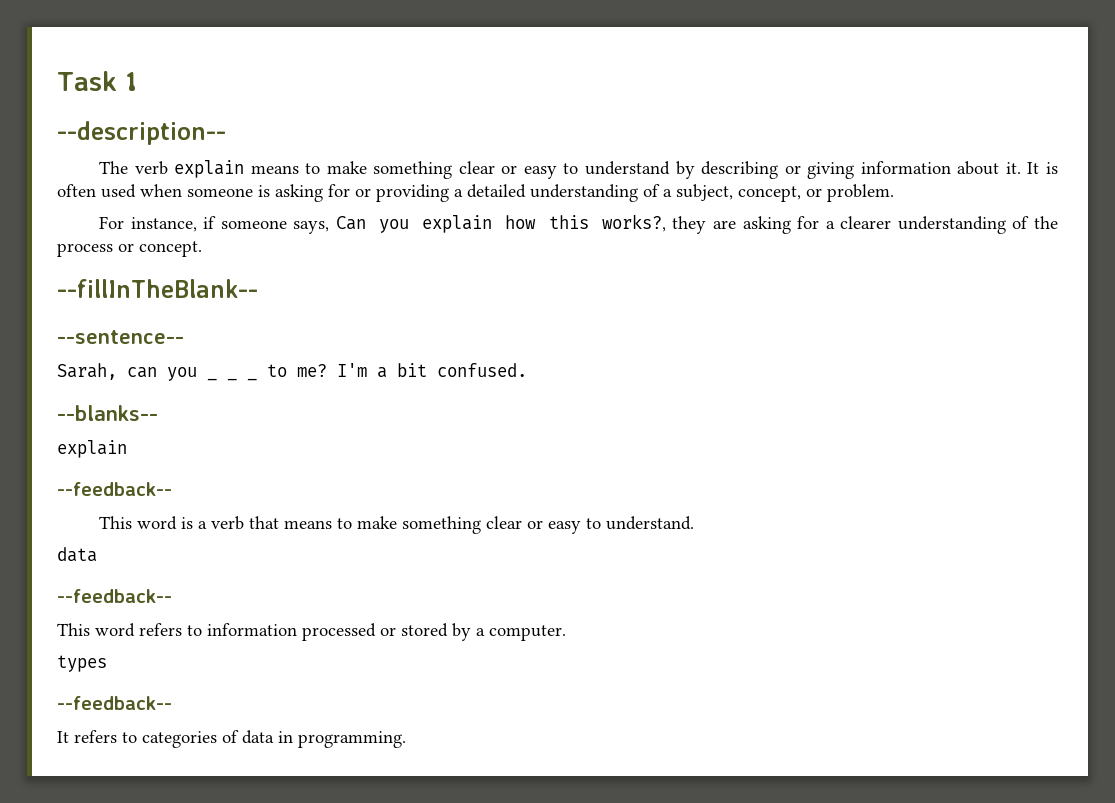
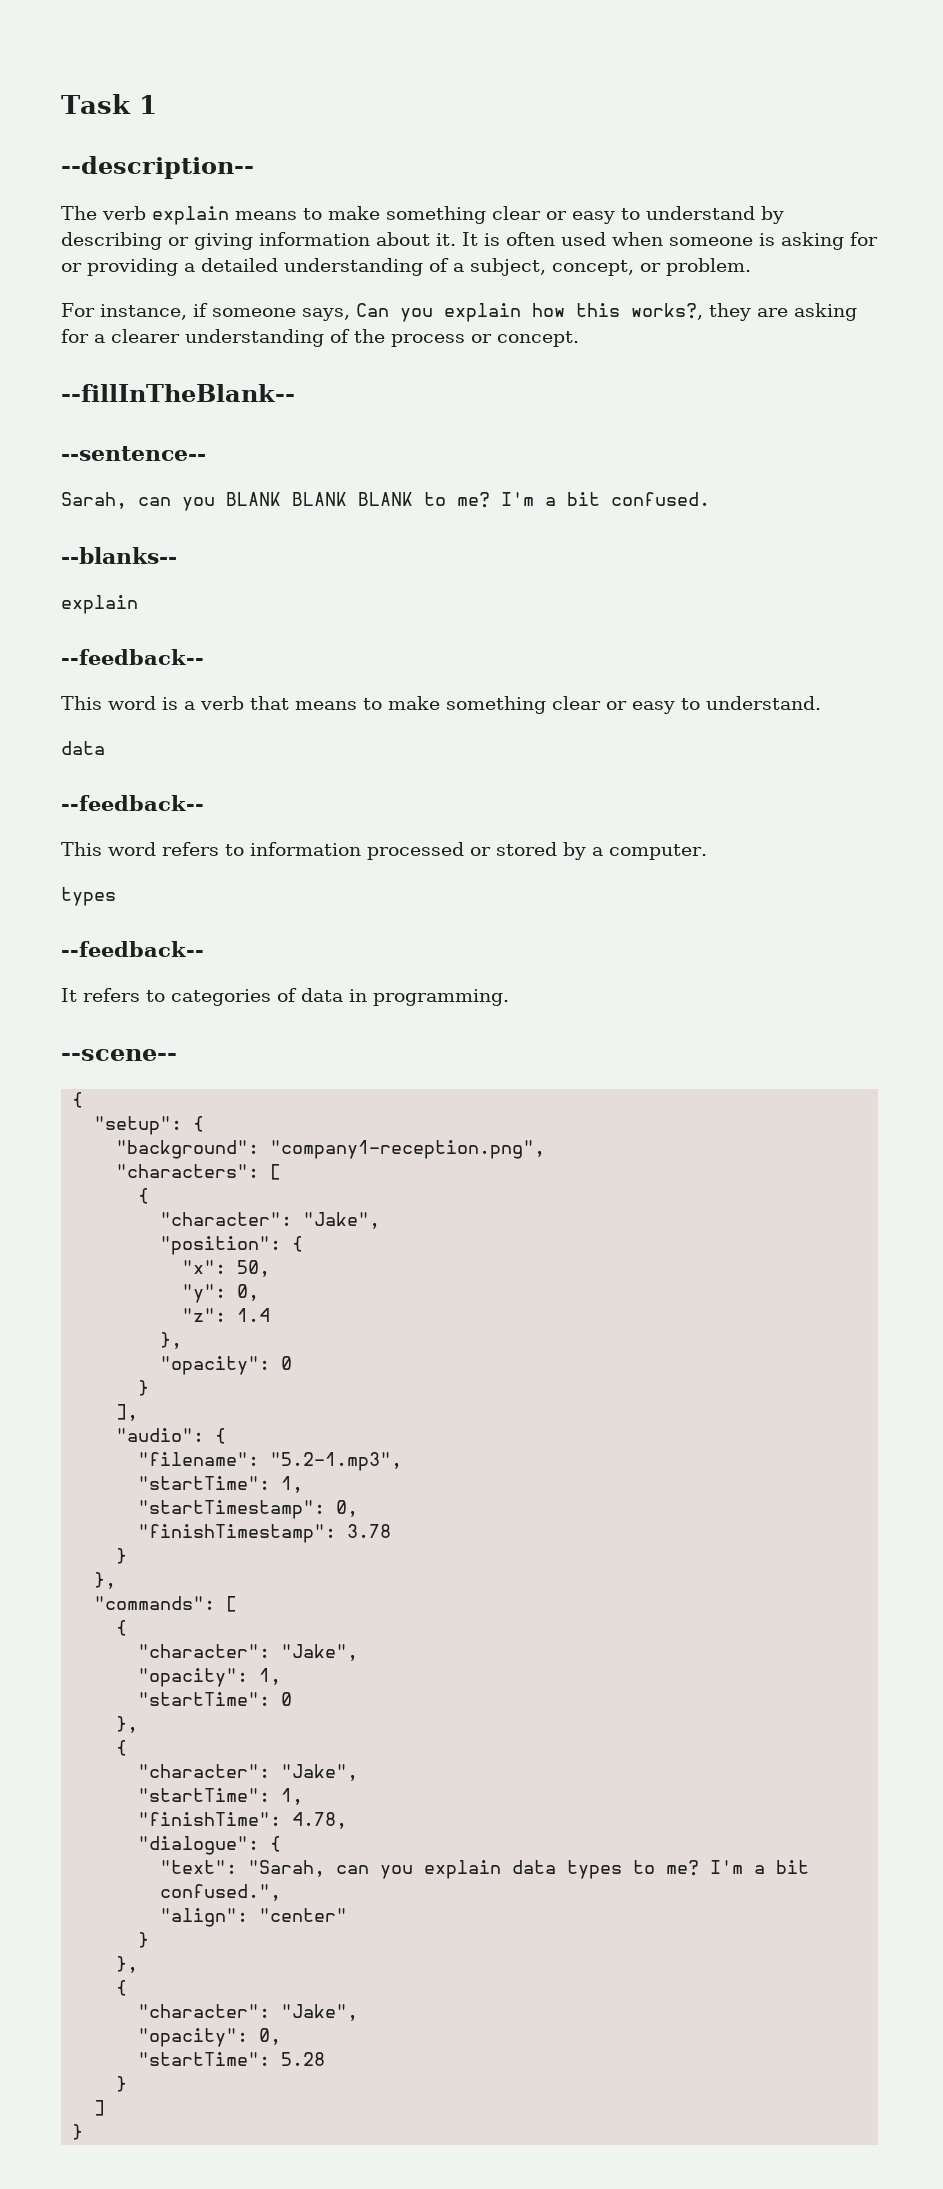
[207,377,257,381] _ _ _ -> [226,492,413,506] BLANK BLANK BLANK
(406, 739) none -> [61,1049,177,1061] [72,1092,84,1108] [94,1116,205,1135] [116,1140,546,1159] [116,1164,282,1180] [138,1188,150,1204] [160,1212,381,1229] [160,1236,304,1255] [182,1260,271,1277] [182,1284,260,1303] [182,1308,271,1322] [160,1332,183,1349] [160,1356,293,1375] [138,1380,150,1396] [116,1404,139,1421] [116,1428,227,1444] [138,1452,403,1471] [138,1476,304,1493] [138,1500,359,1519] [138,1524,392,1543] [116,1548,128,1564] [94,1572,117,1589] [94,1596,238,1612] [116,1620,128,1636] [138,1644,359,1661] [138,1668,282,1687] [138,1692,293,1706] [116,1716,139,1733] [116,1740,128,1756] [138,1764,359,1781] [138,1788,304,1805] [138,1812,348,1829] [138,1836,282,1855] [160,1860,810,1879] [160,1884,282,1901] [160,1908,348,1927] [138,1932,150,1948] [116,1956,139,1973] [116,1980,128,1996] [138,2004,359,2021] [138,2028,282,2047] [138,2052,326,2066] [116,2076,128,2092] [94,2100,106,2116] [72,2124,84,2140] // --scene-- // { // "setup": { // "background": "company1-reception.png", // "characters": [ // { // "character": "Jake", // "position": { // "x": 50, // "y": 0, // "z": 1.4 // }, // "opacity": 0 // } // ], // "audio": { // "filename": "5.2-1.mp3", // "startTime": 1, // "startTimestamp": 0, // "finishTimestamp": 3.78 // } // }, // "commands": [ // { // "character": "Jake", // "opacity": 1, // "startTime": 0 // }, // { // "character": "Jake", // "startTime": 1, // "finishTime": 4.78, // "dialogue": { // "text": "Sarah, can you explain data types to me? I'm a bit confused.", // "align": "center" // } // }, // { // "character": "Jake", // "opacity": 0, // "startTime": 5.28 // } // ] // }

